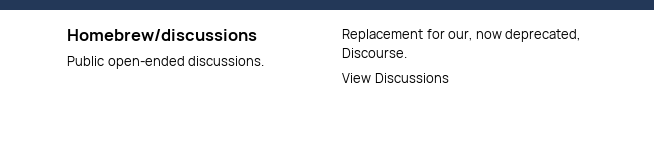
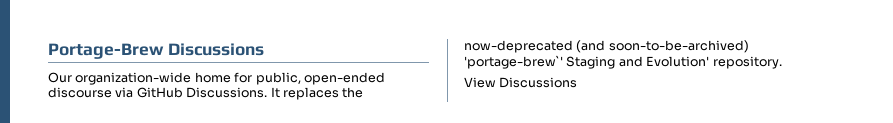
[67,29,257,41] [67,56,265,69] [342,29,581,42] [342,48,407,58] Homebrew/discussions // Public open-ended discussions. Replacement for our, now deprecated, Discourse. -> [48,43,264,59] [48,72,385,85] [48,87,364,100] [464,40,749,53] [464,55,782,69] Portage-Brew Discussions // Our organization-wide home for public, open-ended discourse via GitHub Discussions. It replaces the now-deprecated (and soon-to-be-archived) 'portage-brew`' Staging and Evolution' repository.

